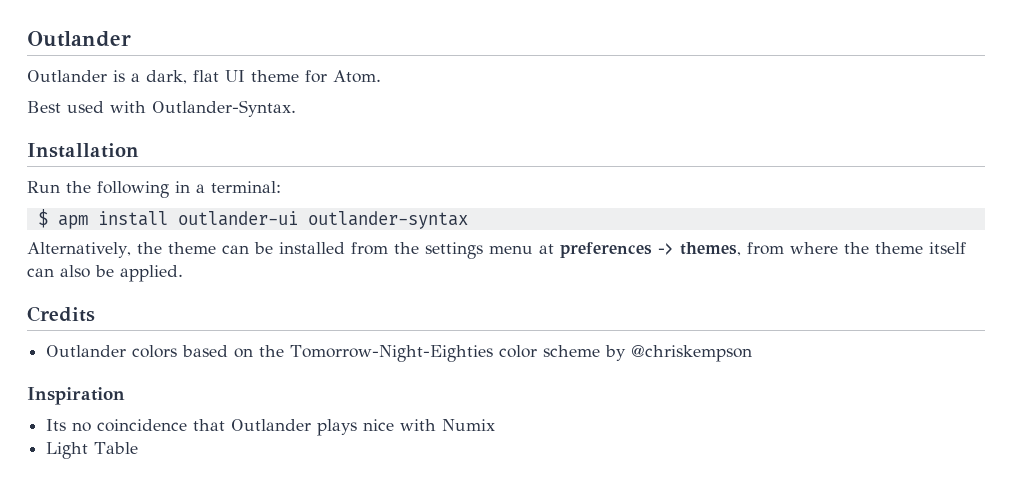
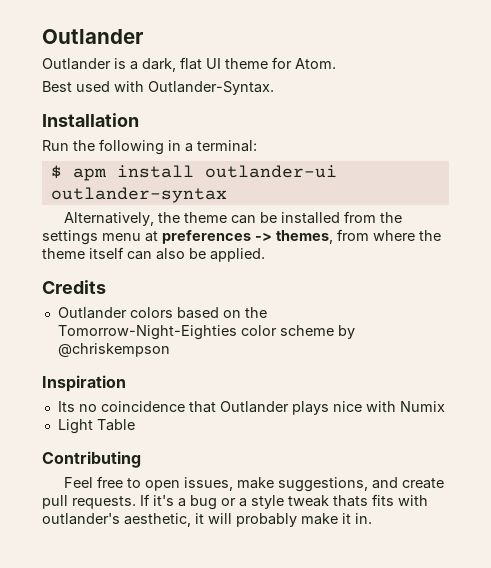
(139, 448) none -> [42,451,141,468] [64,476,445,492] [42,494,428,510] [42,513,372,527] // Contributing // Feel free to open issues, make suggestions, and create pull requests. If it's a bug or a style tweak thats fits with outlander's aesthetic, it will probably make it in.

